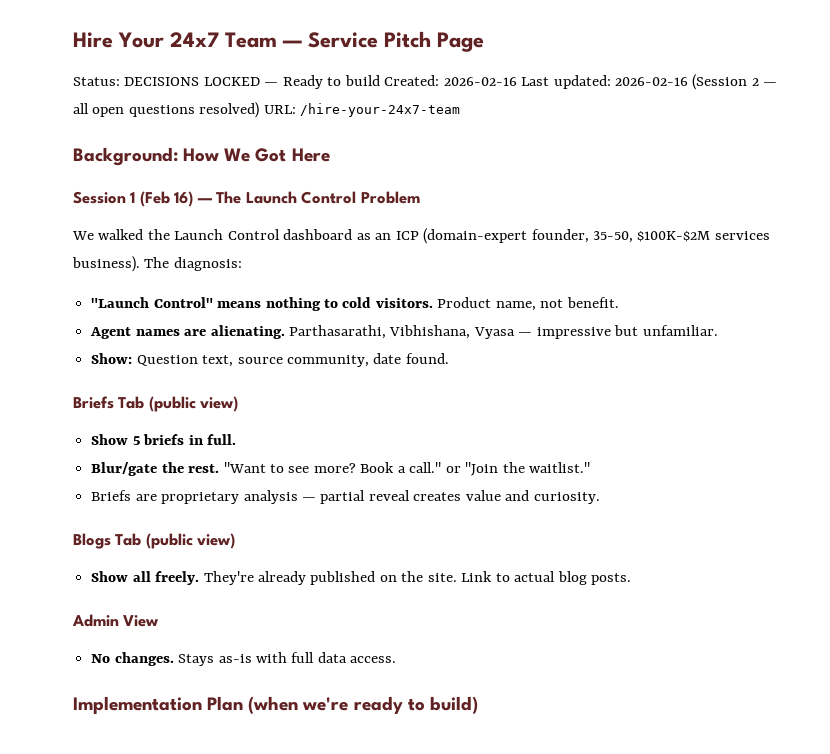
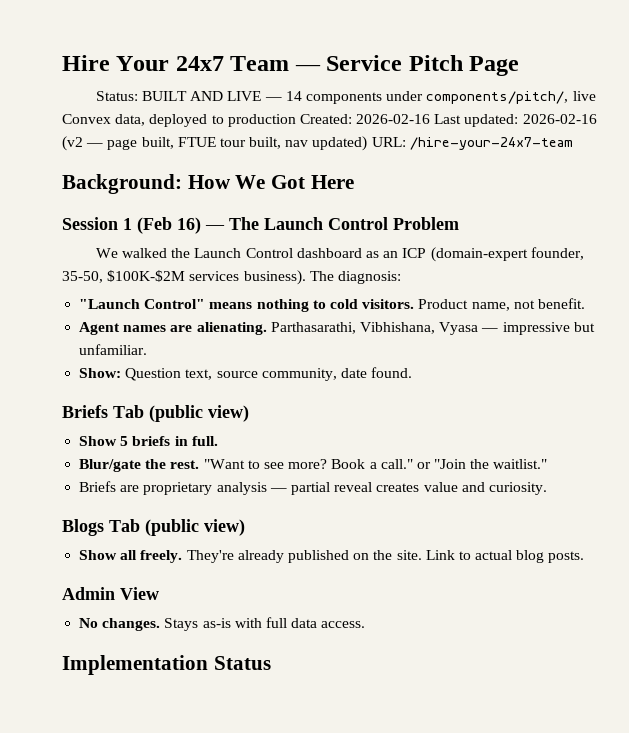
[124,75,380,89] DECISIONS LOCKED — Ready to build -> [142,91,596,104] [62,114,296,127] BUILT AND LIVE — 14 components under components/pitch/, live Convex data, deployed to production
[692,74,778,90] [73,102,260,118] (Session 2 — all open questions resolved) -> [62,136,368,151] (v2 — page built, FTUE tour built, nav updated)
[207,696,478,714] Plan (when we're ready to build) -> [213,656,271,670] Status

